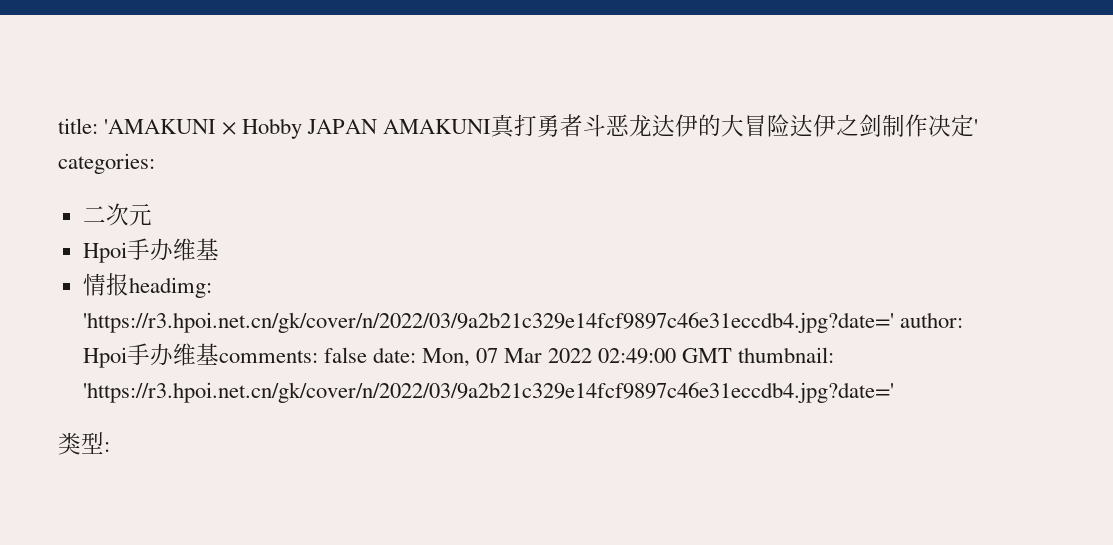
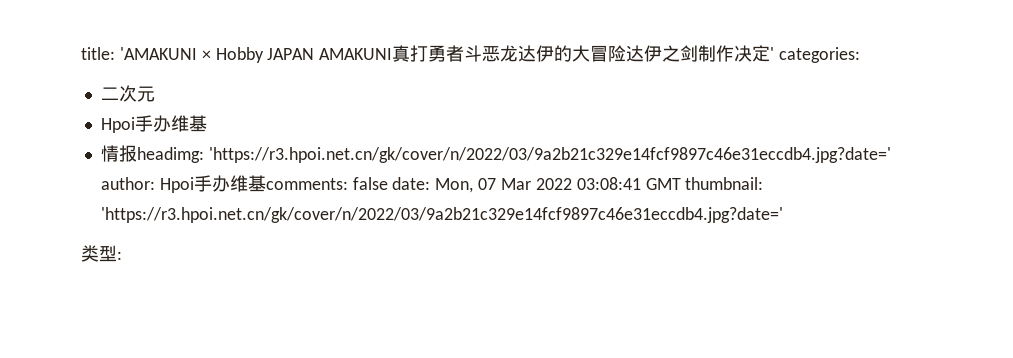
[598,348,677,364] 02:49:00 -> [576,177,641,190] 03:08:41

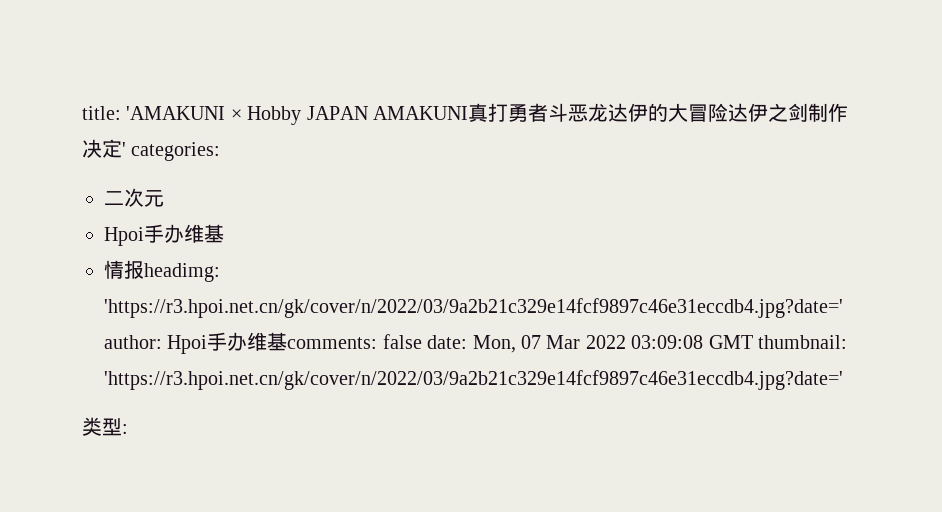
[576,177,641,190] 03:08:41 -> [631,335,704,349] 03:09:08

